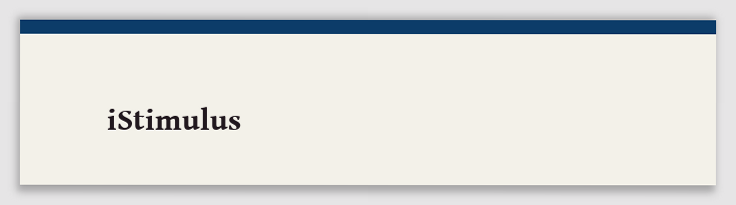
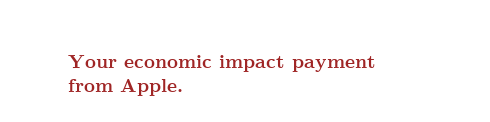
[106,106,241,130] iStimulus -> [68,55,376,72] [68,79,183,96] Your economic impact payment from Apple.

